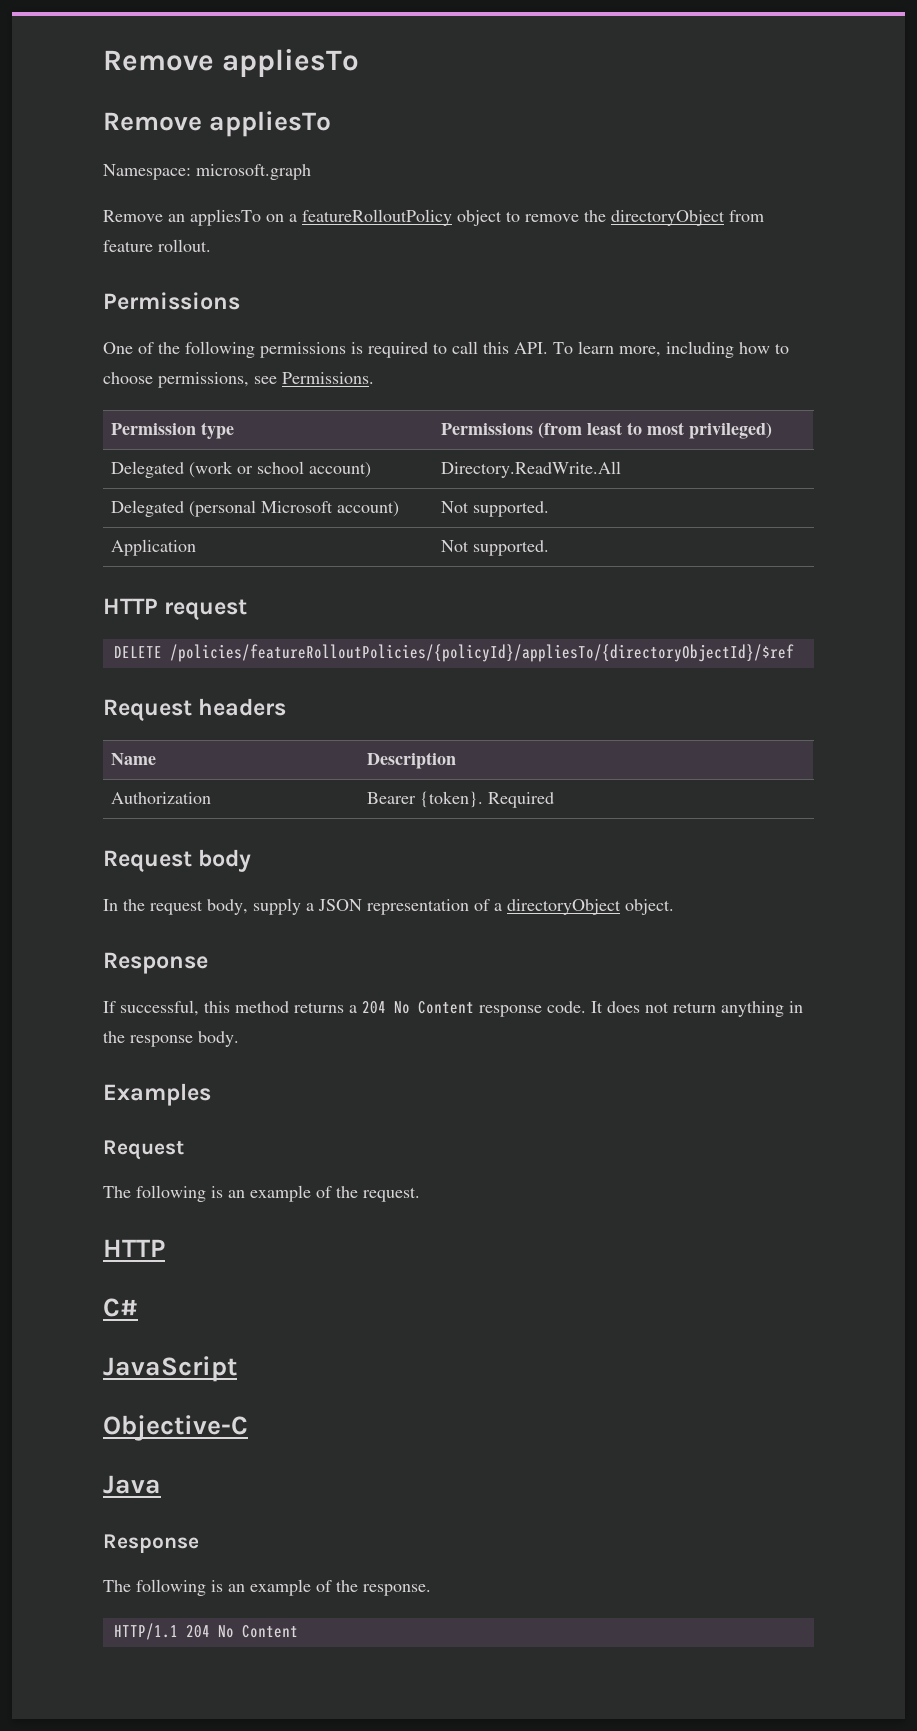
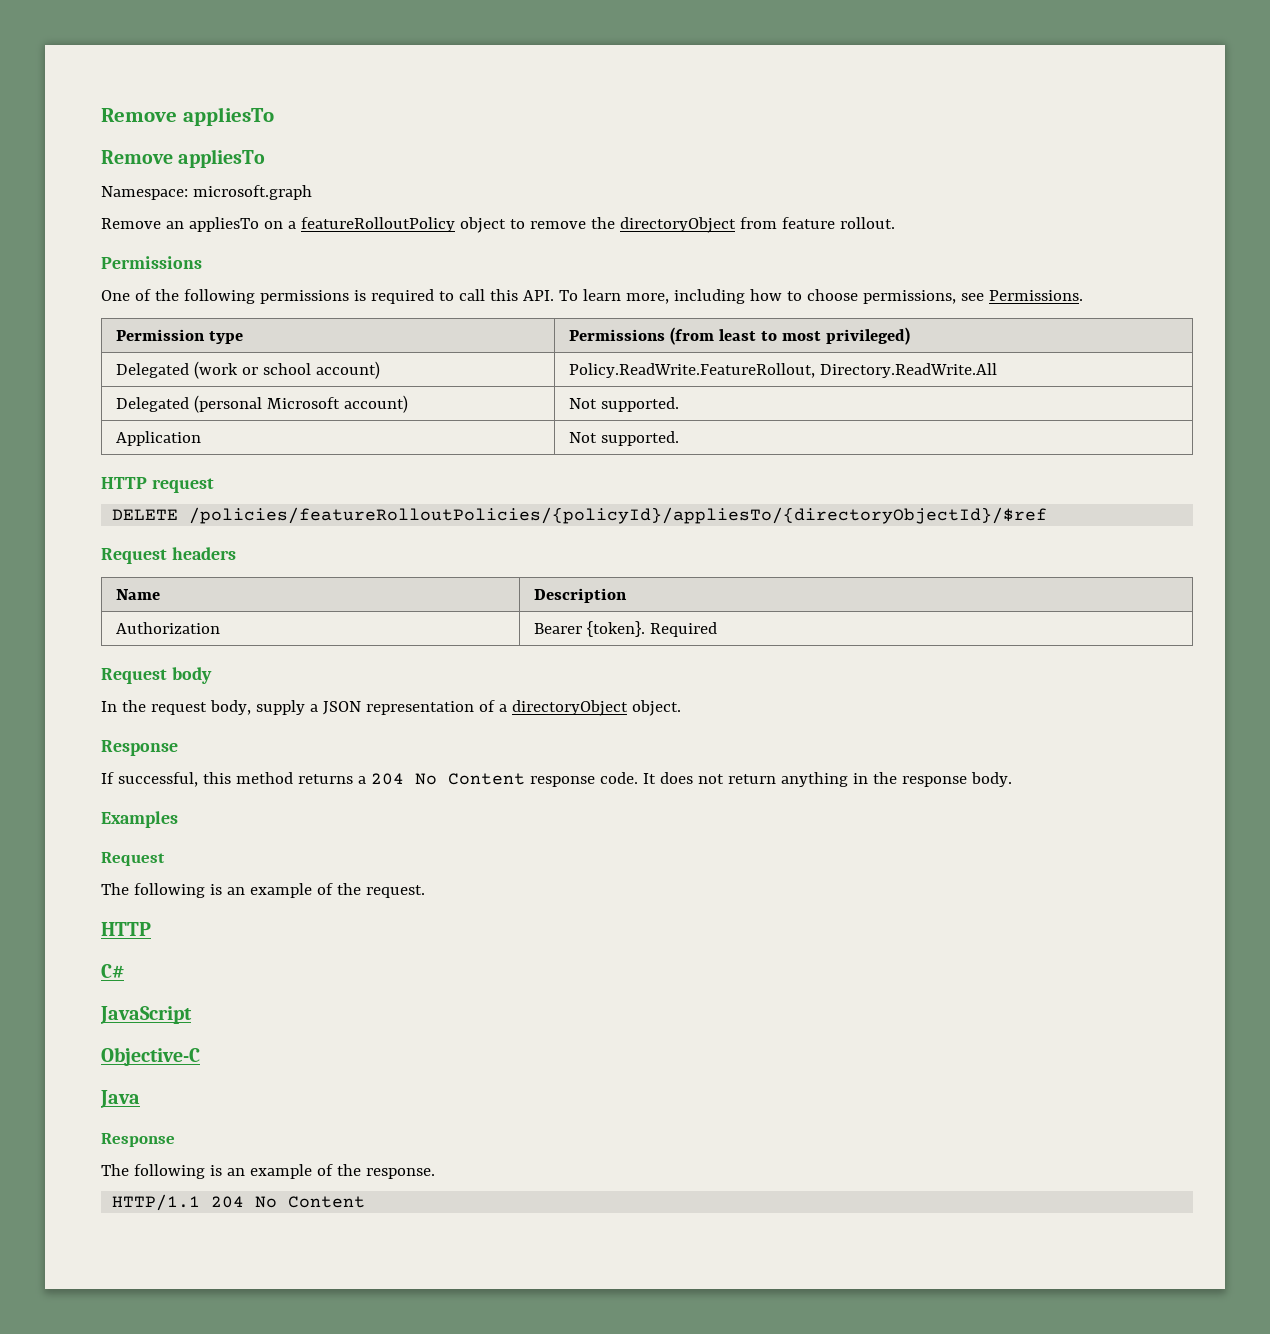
(372, 470) none -> [568,363,815,378] Policy.ReadWrite.FeatureRollout,

